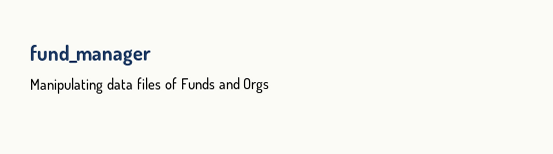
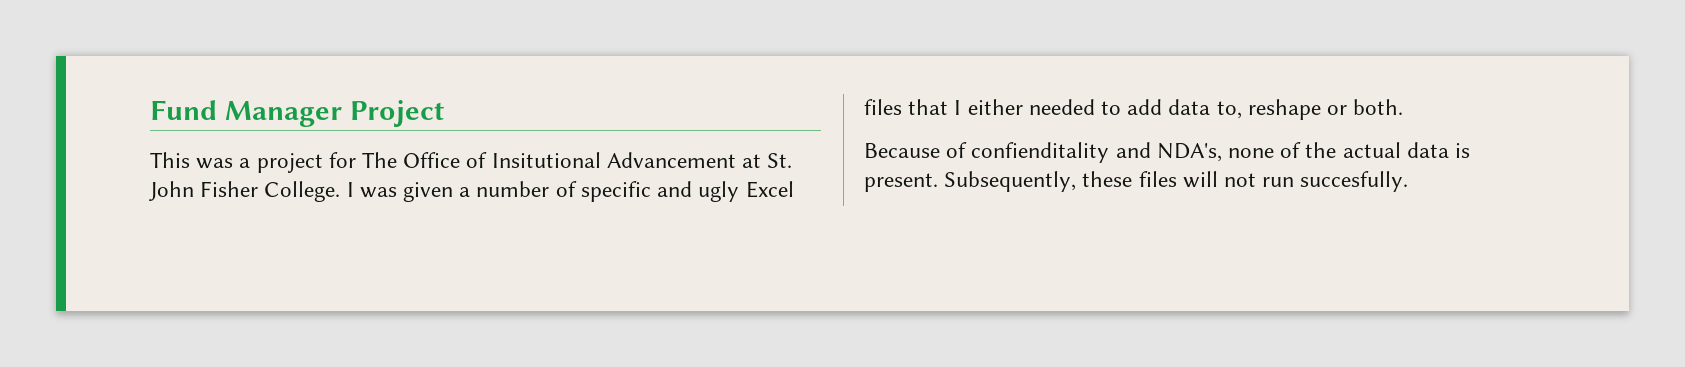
[29,44,151,66] [30,77,271,94] fund_manager // Manipulating data files of Funds and Orgs -> [150,100,444,127] [150,152,793,173] [149,181,794,202] [864,99,1404,120] [864,142,1471,163] [864,171,1409,192] Fund Manager Project // This was a project for The Office of Insitutional Advancement at St. John Fisher College. I was given a number of specific and ugly Excel files that I either needed to add data to, reshape or both. // Because of confienditality and NDA's, none of the actual data is present. Subsequently, these files will not run succesfully.

